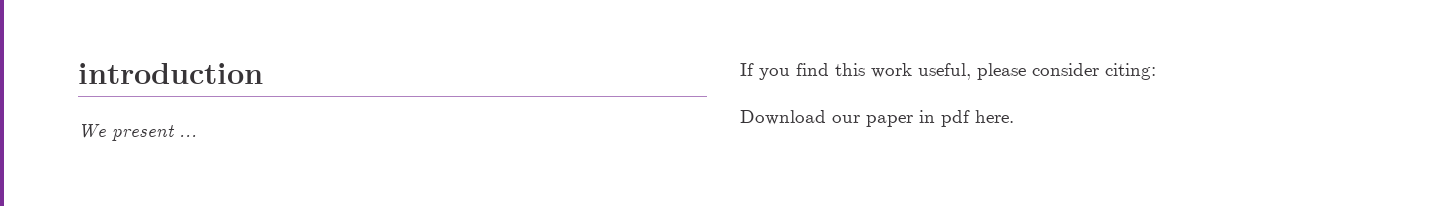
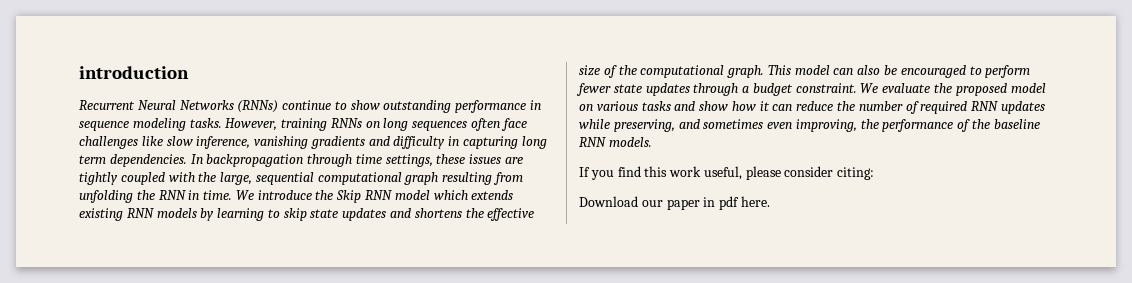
[78,124,197,141] We present ... -> [79,100,542,113] [79,118,527,131] [79,136,547,149] [79,154,524,167] [79,172,524,185] [79,190,514,203] [79,208,535,221] [579,65,1031,78] [576,83,1046,96] [579,101,1045,114] [579,119,1040,132] [579,137,652,147] Recurrent Neural Networks (RNNs) continue to show outstanding performance in sequence modeling tasks. However, training RNNs on long sequences often face challenges like slow inference, vanishing gradients and difficulty in capturing long term dependencies. In backpropagation through time settings, these issues are tightly coupled with the large, sequential computational graph resulting from unfolding the RNN in time. We introduce the Skip RNN model which extends existing RNN models by learning to skip state updates and shortens the effective size of the computational graph. This model can also be encouraged to perform fewer state updates through a budget constraint. We evaluate the proposed model on various tasks and show how it can reduce the number of required RNN updates while preserving, and sometimes even improving, the performance of the baseline RNN models.

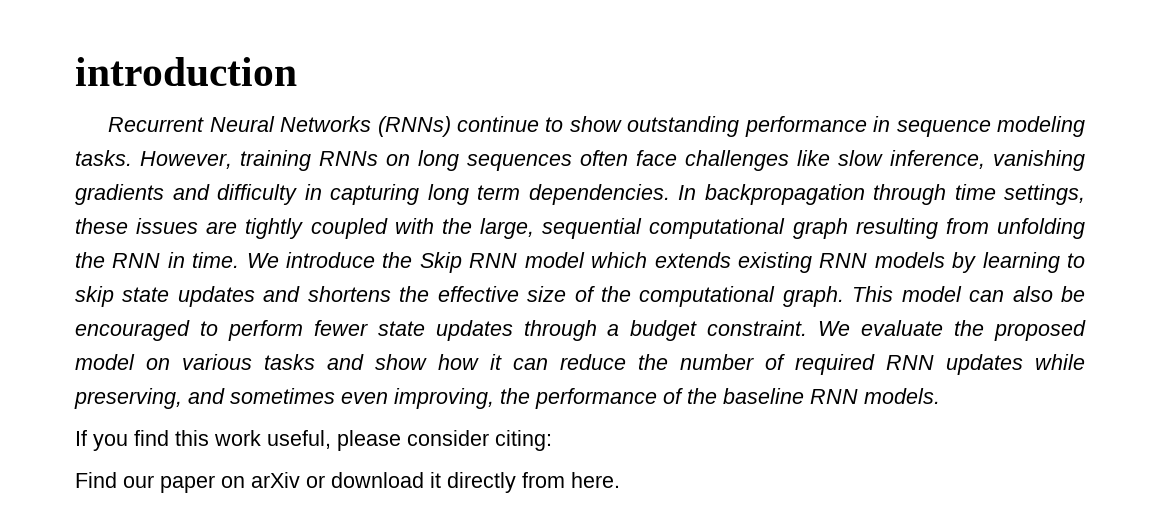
[579,196,638,207] Download -> [75,472,117,488] Find
[703,196,740,210] in pdf -> [221,472,565,493] on arXiv or download it directly from

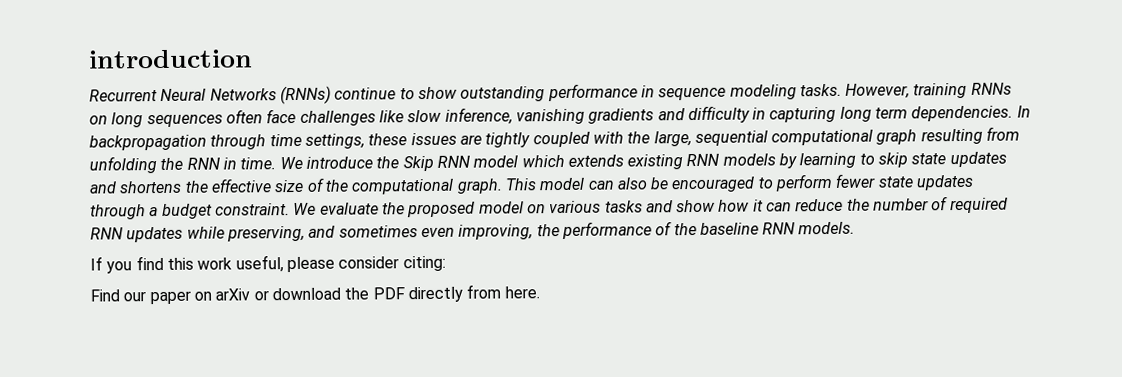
[430,472,441,488] it -> [344,287,405,300] the PDF

